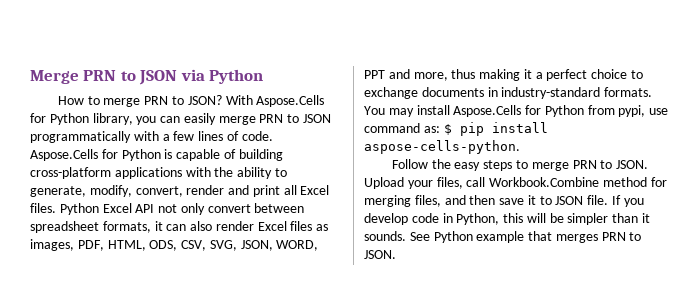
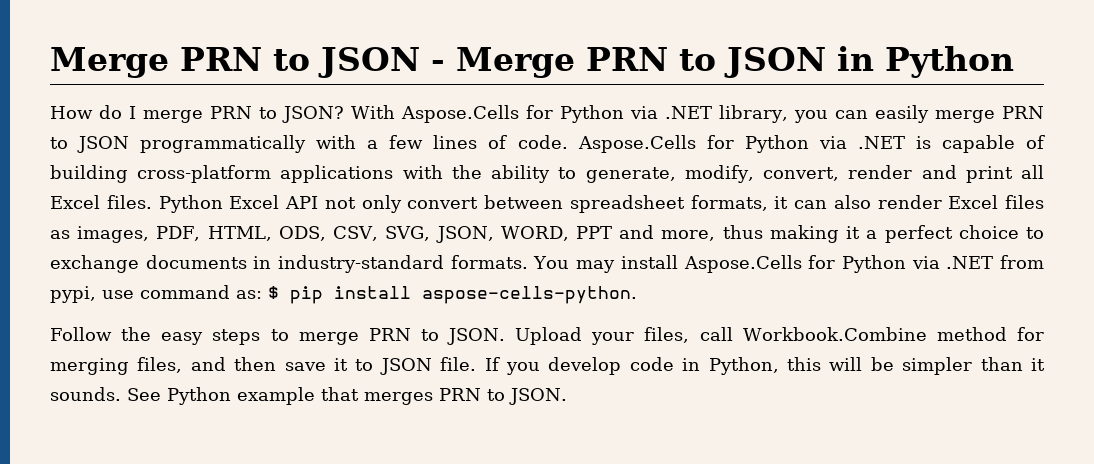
[30,69,205,85] Merge PRN to JSON via -> [50,46,874,78] Merge PRN to JSON - Merge PRN to JSON in
[87,96,100,105] to -> [99,105,137,119] do I
(89, 119) none -> [630,106,713,119] via .NET
(161, 155) none -> [818,136,905,149] via .NET
(584, 111) none -> [911,256,994,269] via .NET

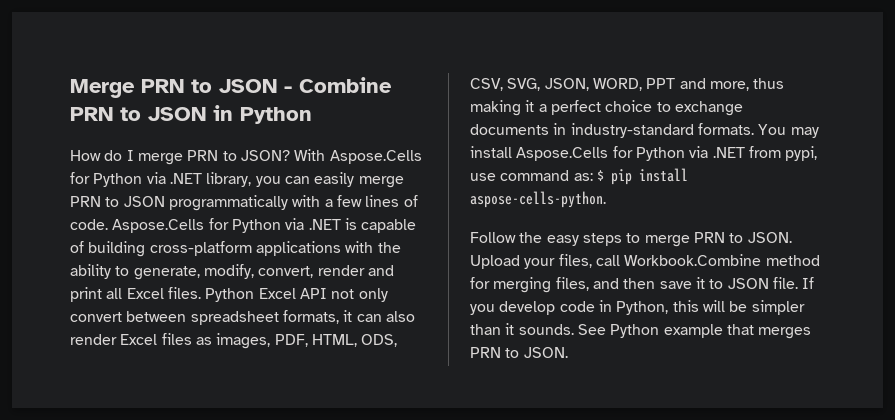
[456,47,575,78] Merge -> [299,77,392,93] Combine

